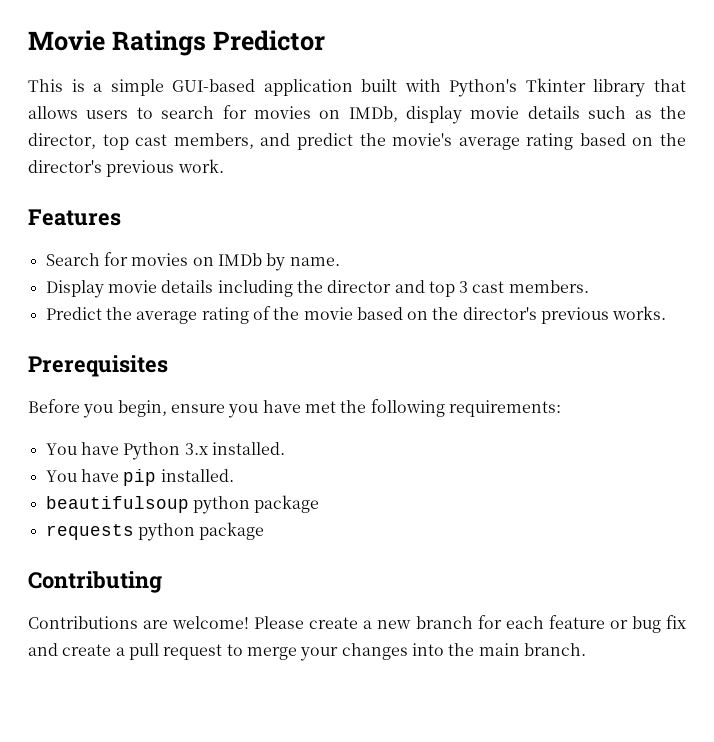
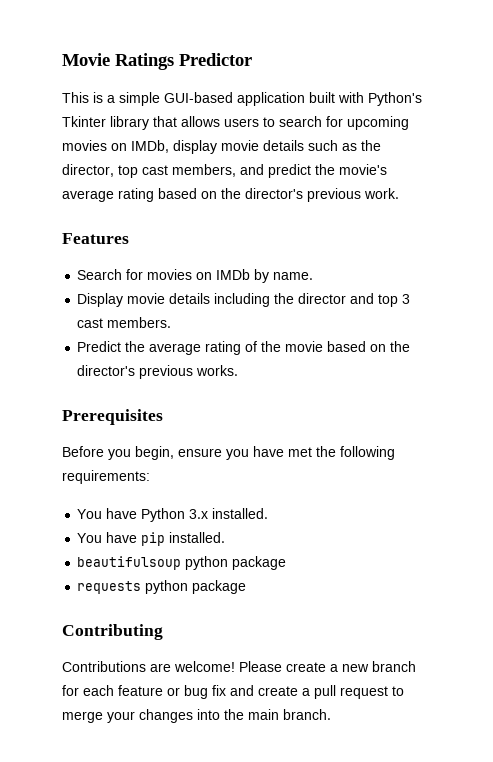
(247, 112) none -> [347,116,409,130] upcoming

